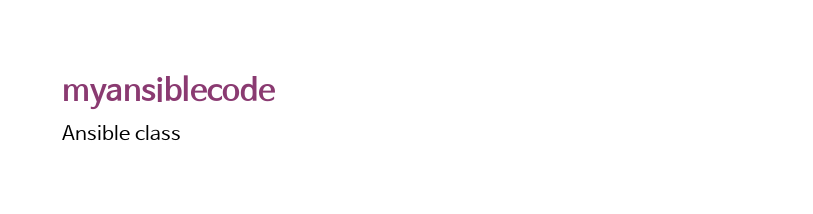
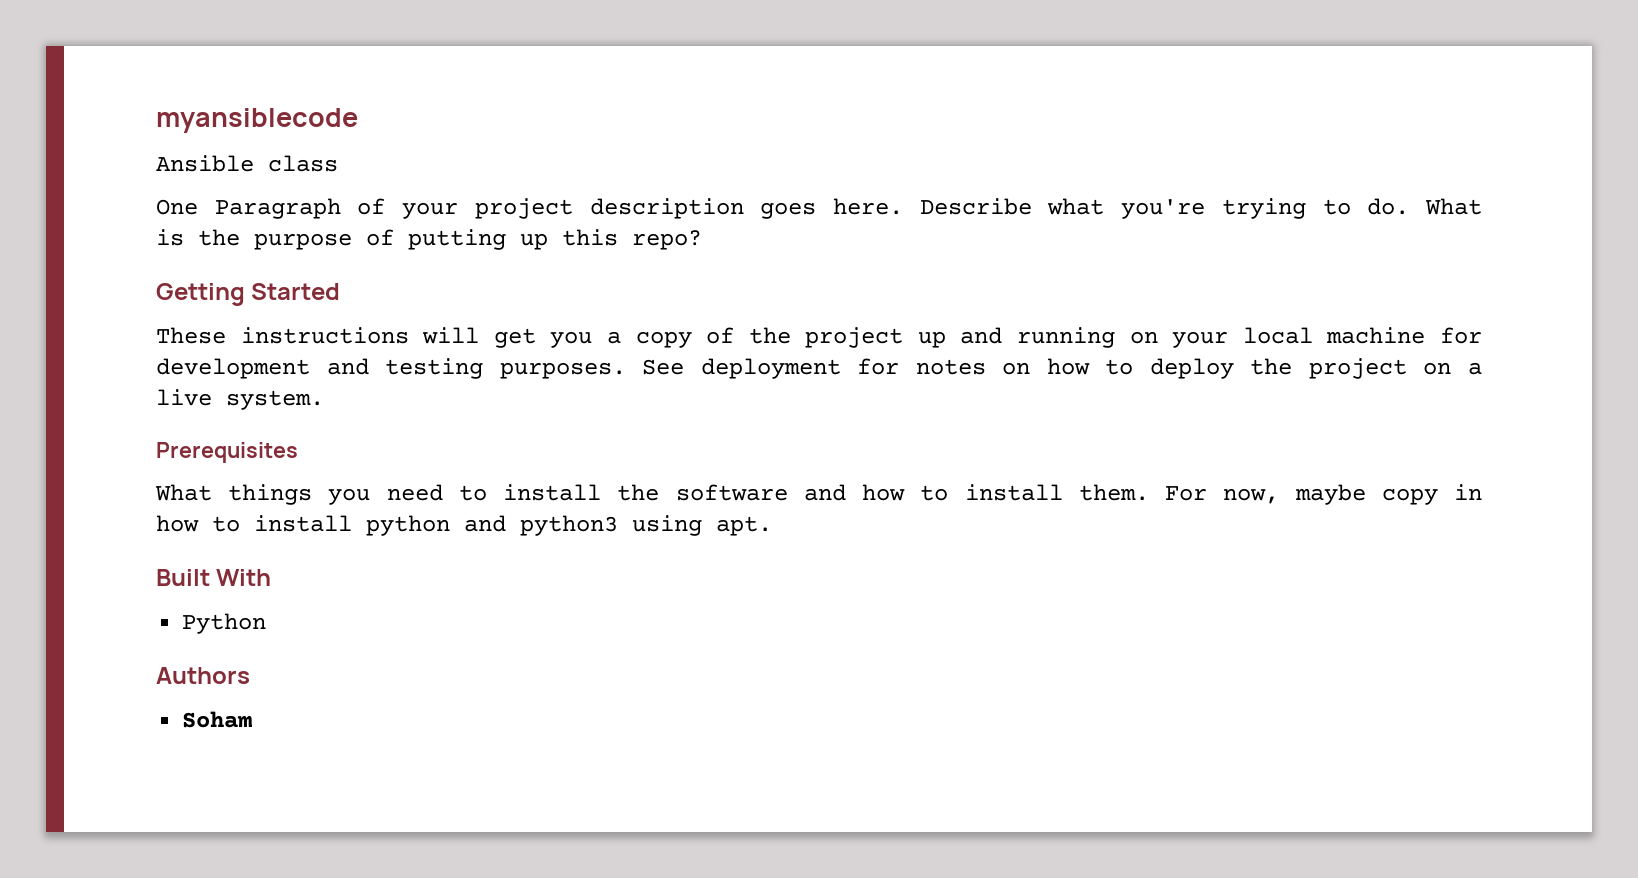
(182, 133) none -> [156,198,1482,219] [156,229,702,250] [156,283,341,306] [156,327,1482,348] [156,358,1482,379] [156,389,324,410] [156,442,298,463] [155,484,1483,505] [156,515,772,536] [156,569,272,586] [182,613,267,634] [156,667,250,684] [182,711,253,728] // One Paragraph of your project description goes here. Describe what you're trying to do. What is the purpose of putting up this repo? // Getting Started // These instructions will get you a copy of the project up and running on your local machine for development and testing purposes. See deployment for notes on how to deploy the project on a live system. // Prerequisites // What things you need to install the software and how to install them. For now, maybe copy in how to install python and python3 using apt. // Built With // Python // Authors // Soham

